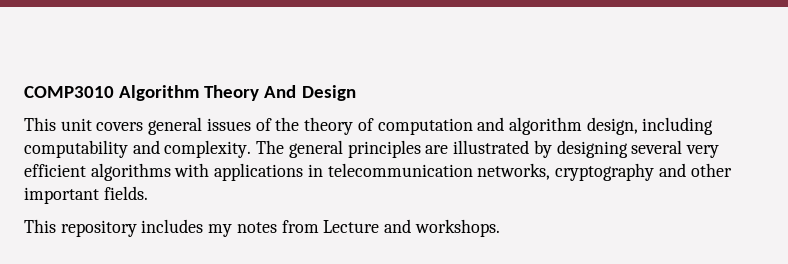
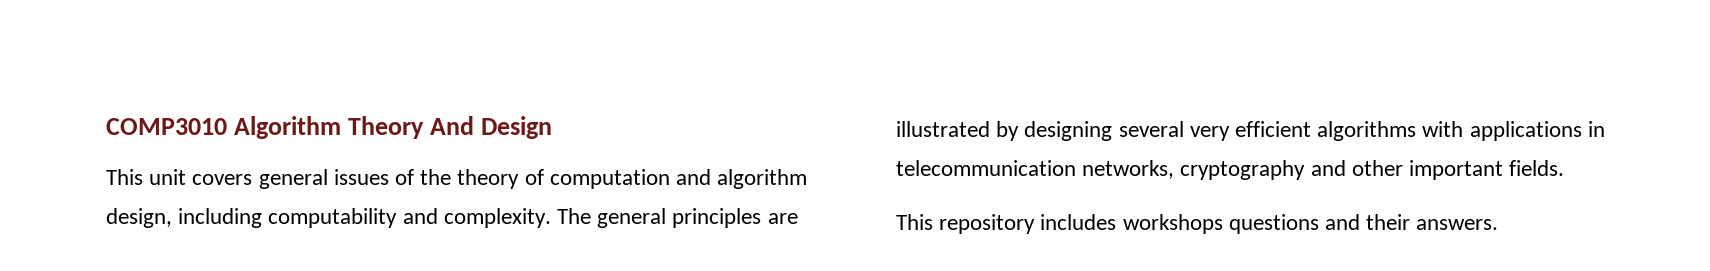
[208,219,500,237] my notes from Lecture and workshops. -> [1122,214,1499,234] workshops questions and their answers.

